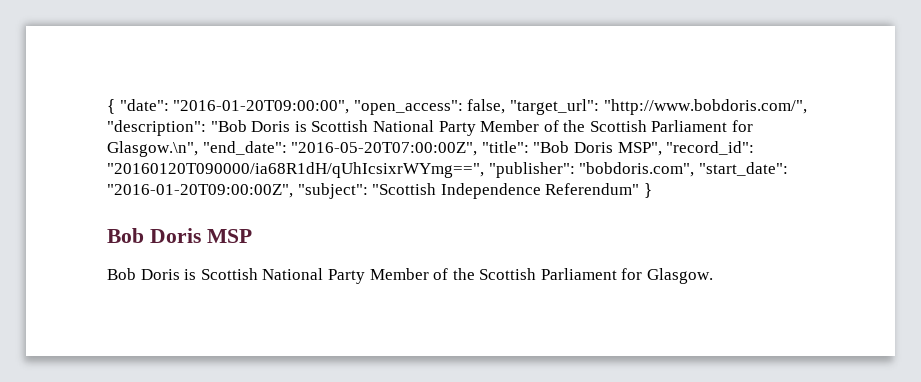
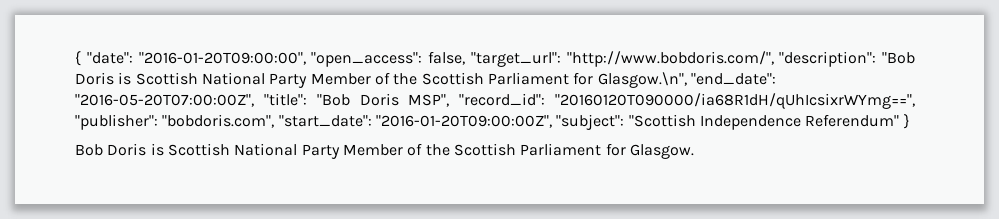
[107,228,252,243] // Bob Doris MSP -> (910, 121) none

